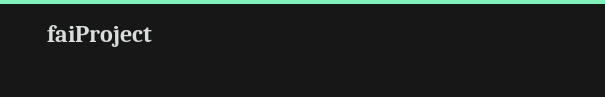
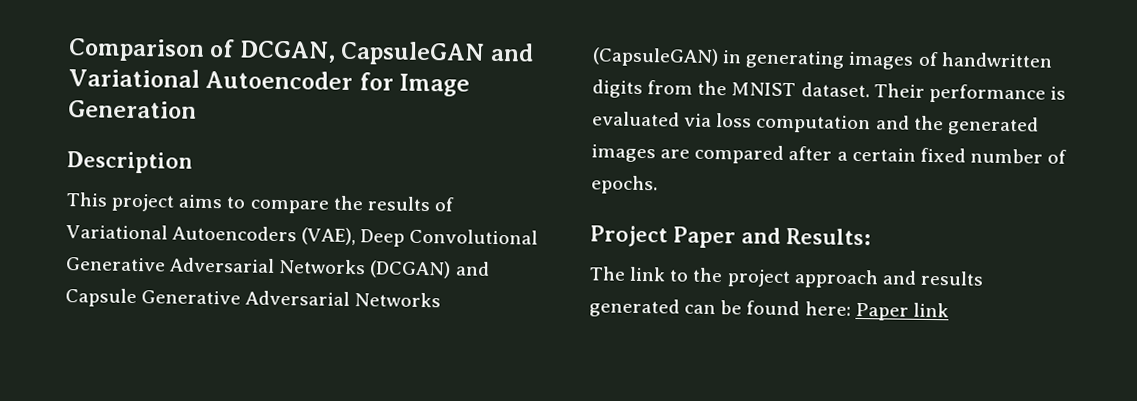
[47,25,152,47] faiProject -> [68,38,534,66] [68,68,471,97] [68,100,197,119] [67,151,193,174] [66,192,455,214] [66,224,539,247] [65,257,490,279] [65,288,442,308] [592,47,1053,70] [592,79,1066,104] [592,111,1039,136] [591,144,1068,164] [591,175,658,195] [590,225,871,249] [589,266,984,289] [589,298,949,321] Comparison of DCGAN, CapsuleGAN and Variational Autoencoder for Image Generation // Description // This project aims to compare the results of Variational Autoencoders (VAE), Deep Convolutional Generative Adversarial Networks (DCGAN) and Capsule Generative Adversarial Networks (CapsuleGAN) in generating images of handwritten digits from the MNIST dataset. Their performance is evaluated via loss computation and the generated images are compared after a certain fixed number of epochs. // Project Paper and Results: // The link to the project approach and results generated can be found here: Paper link

